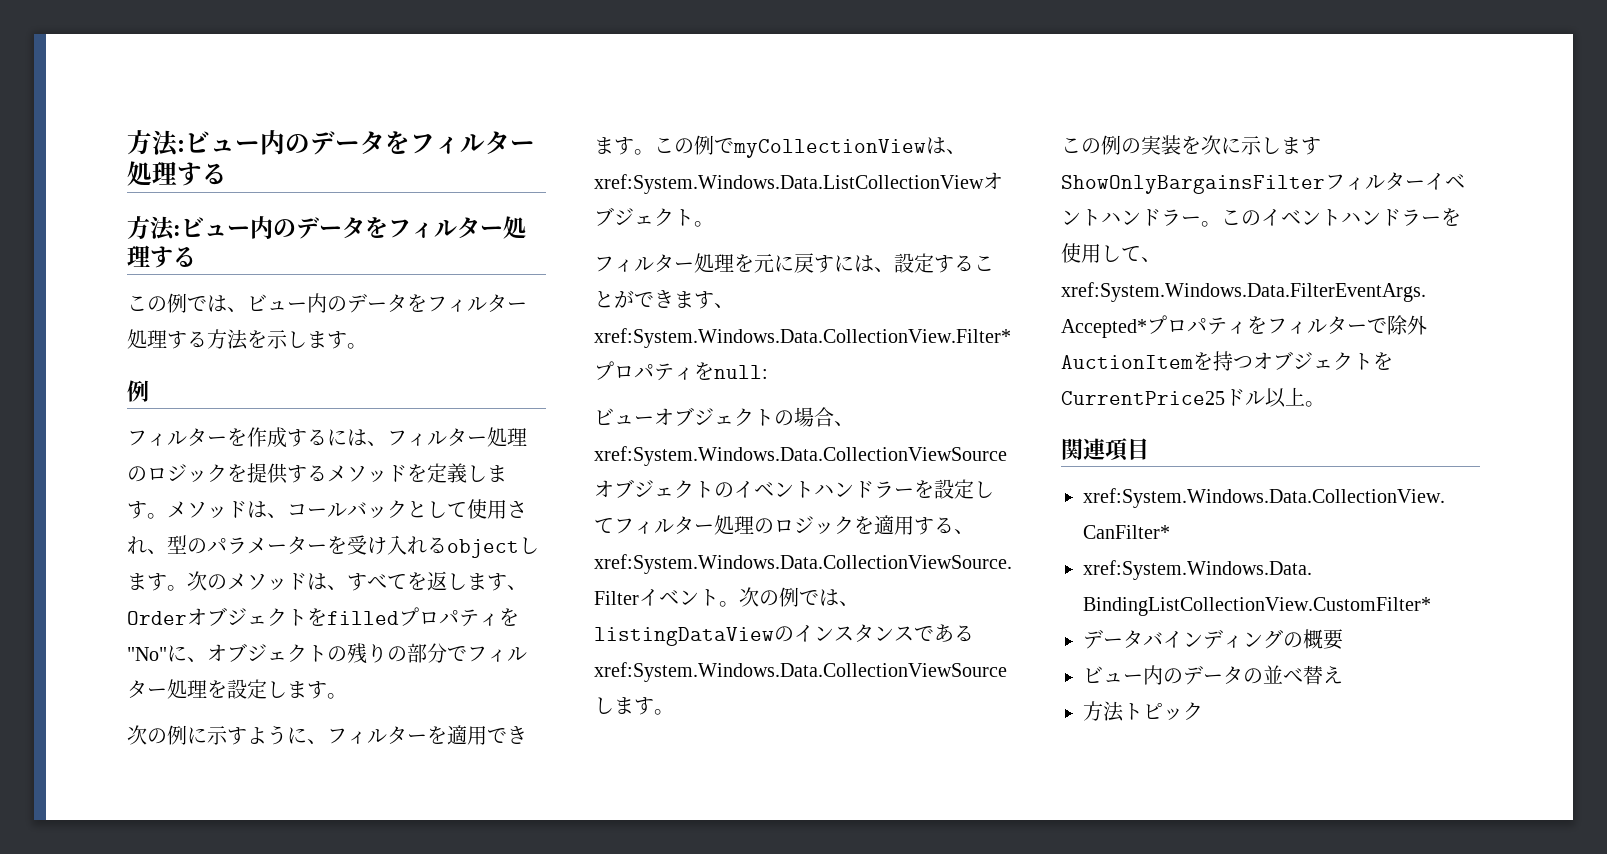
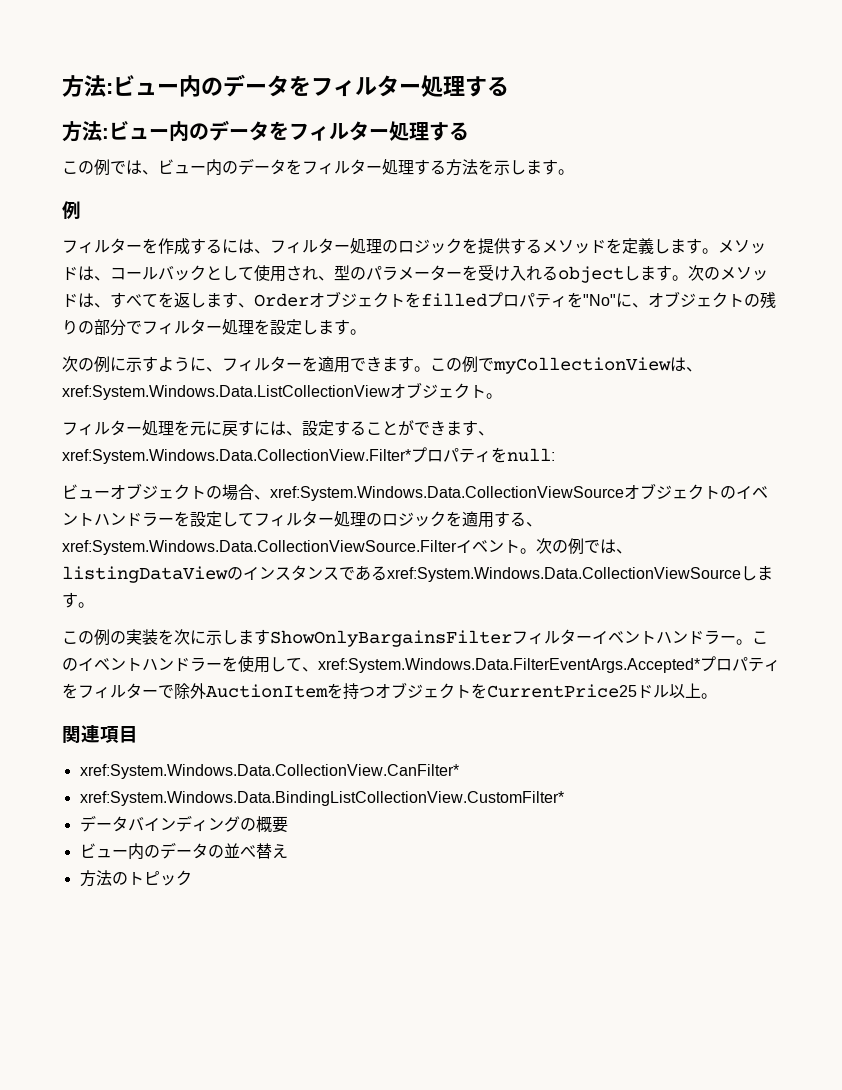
(1124, 711) none -> [111,872,128,885] の

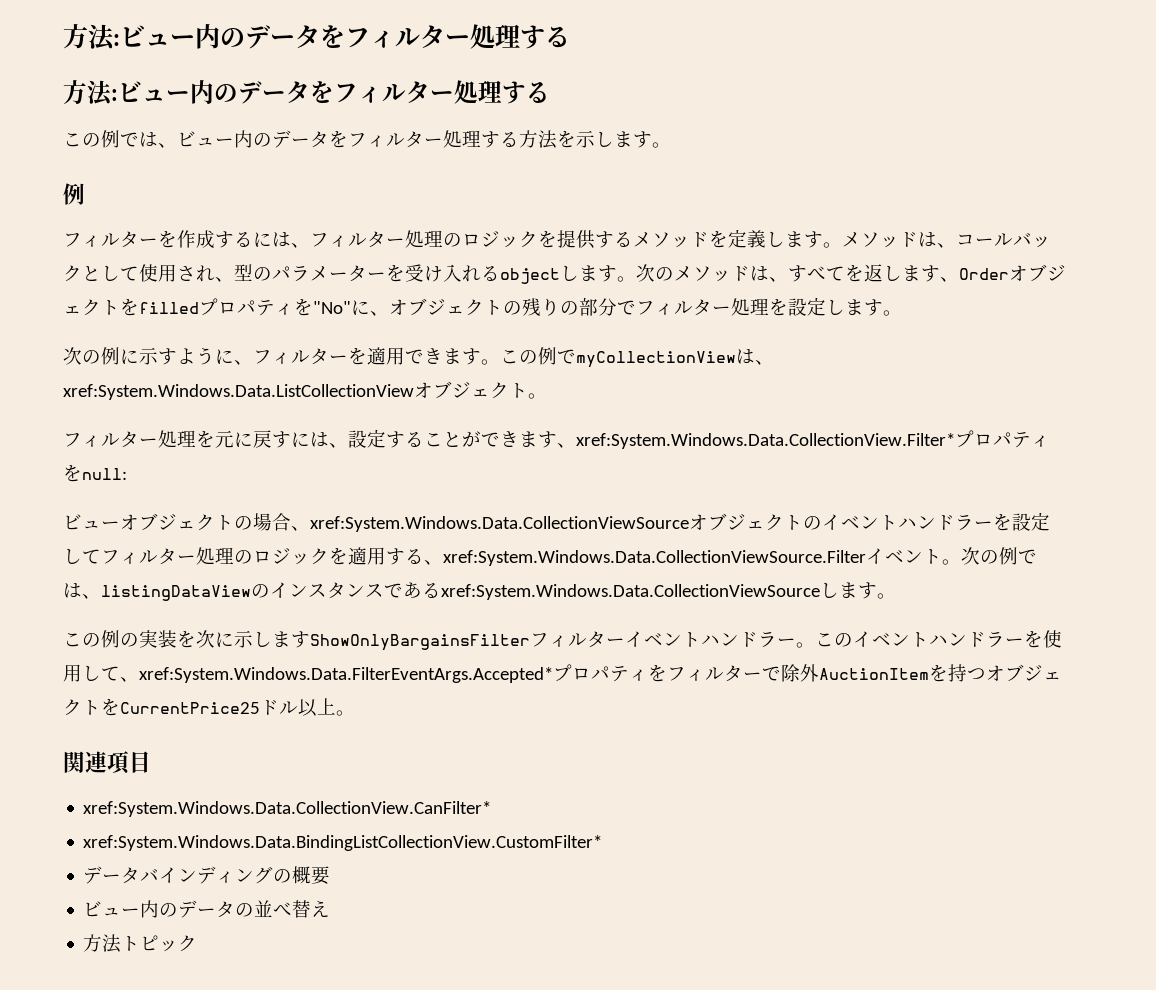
[111,872,128,885] の -> (122, 943) none

